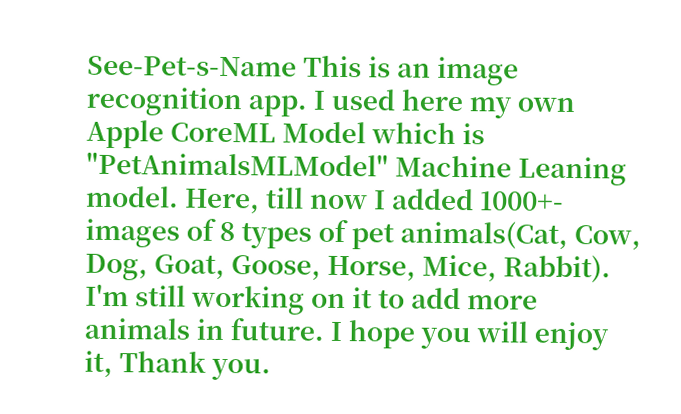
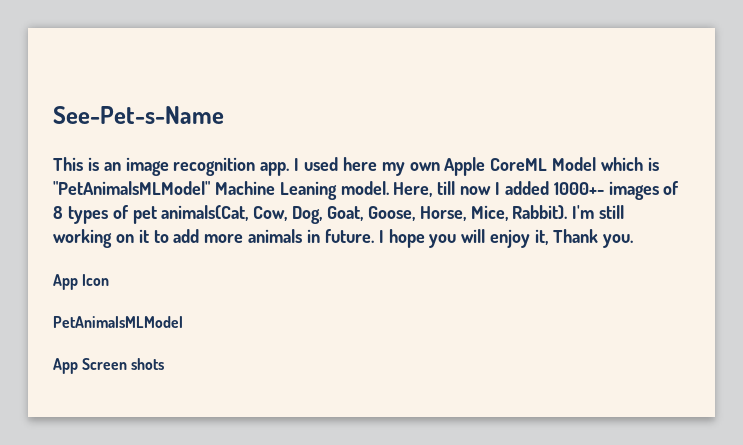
(297, 66) none -> (224, 115) //
(272, 369) none -> [53,274,110,290] [53,316,183,328] [53,358,165,374] // App Icon // PetAnimalsMLModel // App Screen shots

